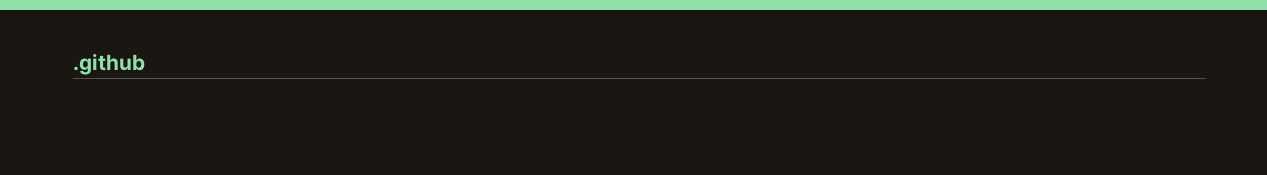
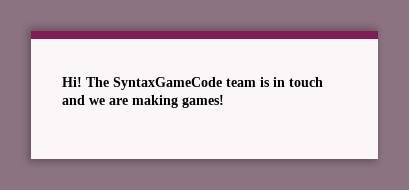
[73,53,145,75] .github -> [62,77,323,90] [62,95,224,108] Hi! The SyntaxGameCode team is in touch and we are making games!

